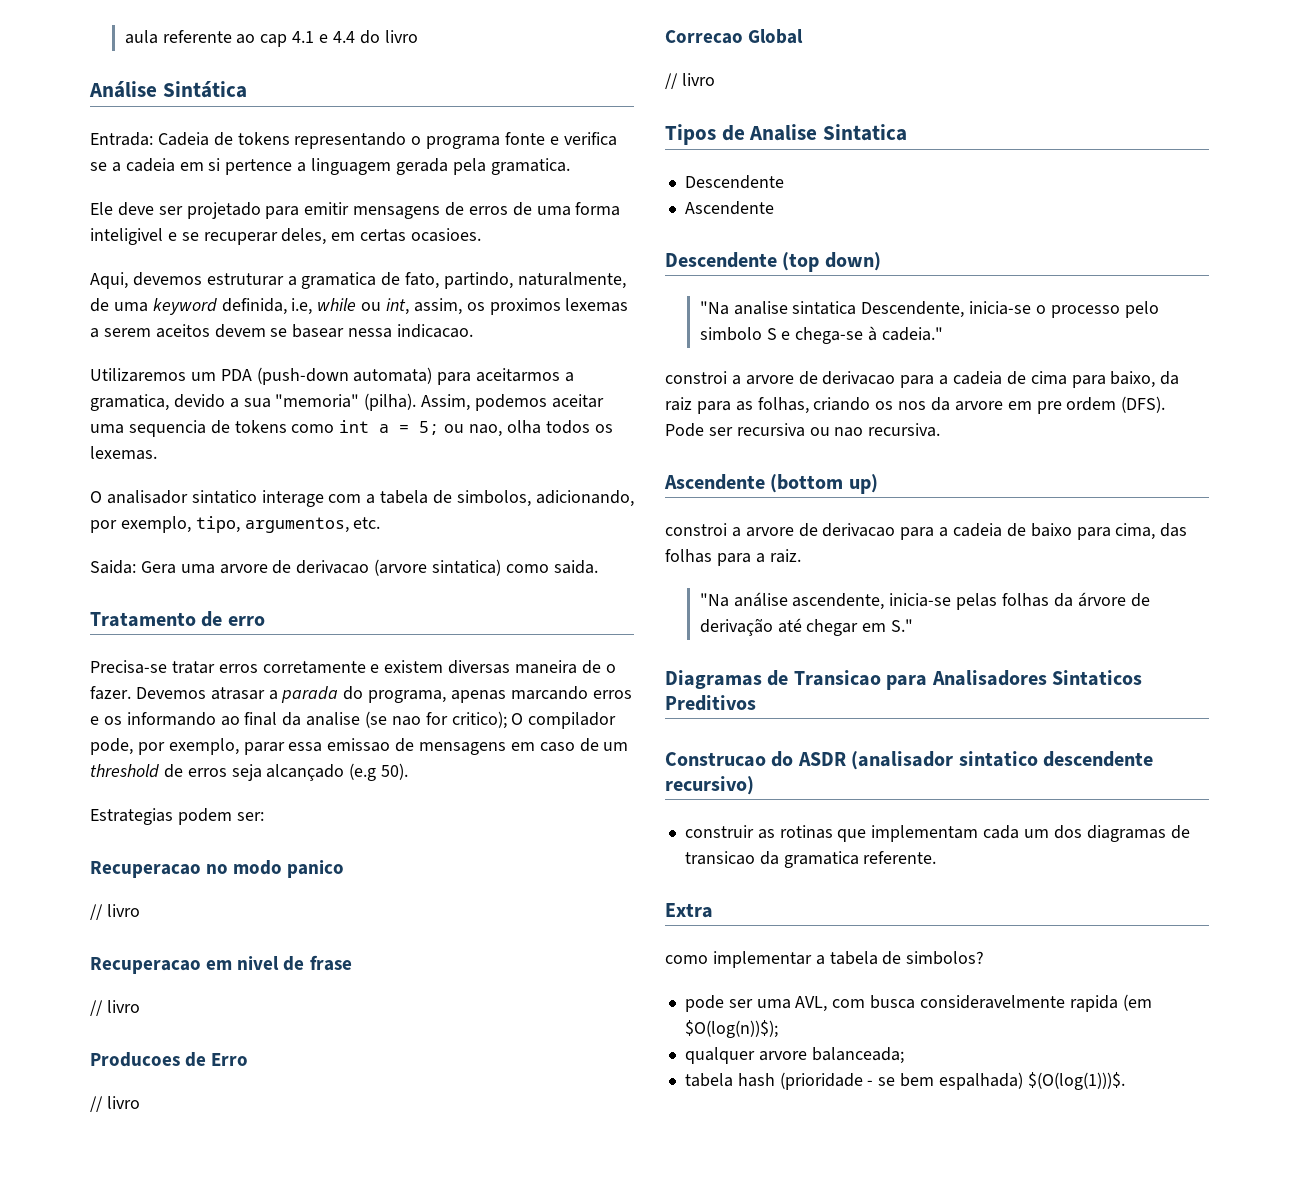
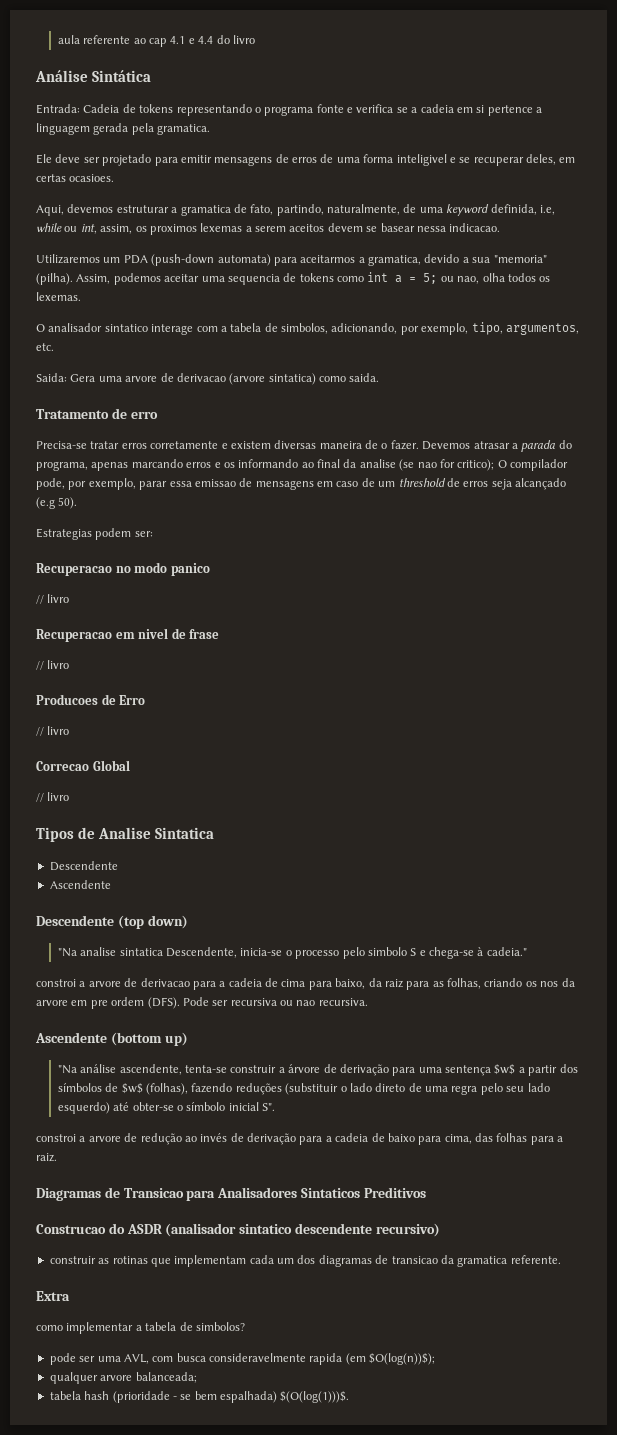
[665,523,896,537] // constroi a arvore de derivacao -> [57,1064,578,1076] [57,1083,550,1095] [57,1102,276,1114] [36,1133,296,1145] // "Na análise ascendente, tenta-se construir a árvore de derivação para uma sentença $w$ a partir dos símbolos de $w$ (folhas), fazendo reduções (substituir o lado direto de uma regra pelo seu lado esquerdo) até obter-se o símbolo inicial S". // constroi a arvore de redução ao invés de derivação
[699,592,1150,610] [699,618,914,636] // "Na análise ascendente, inicia-se pelas folhas da árvore de derivação até chegar em S." -> (57, 1157) none

